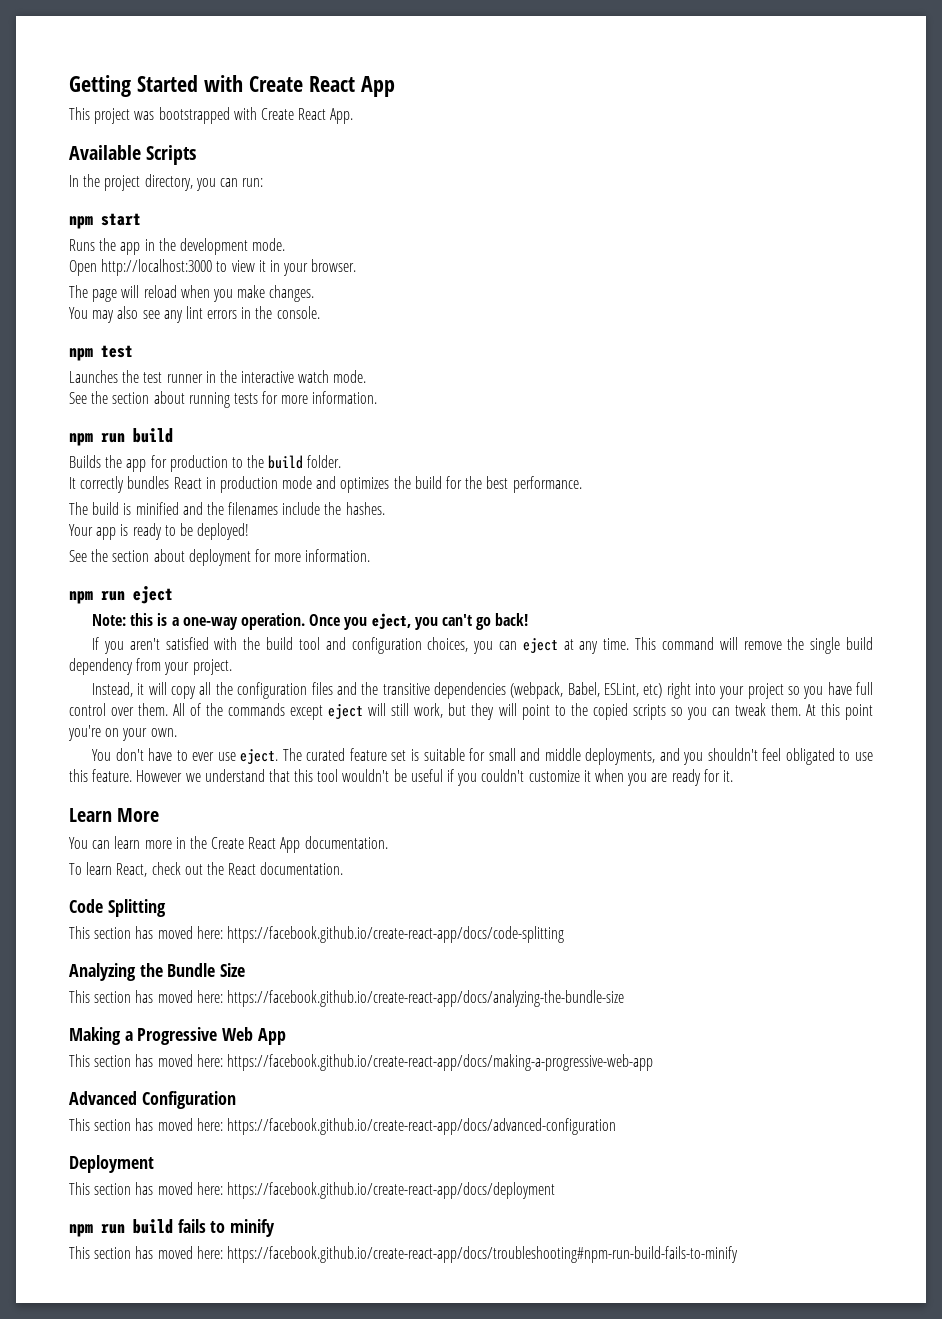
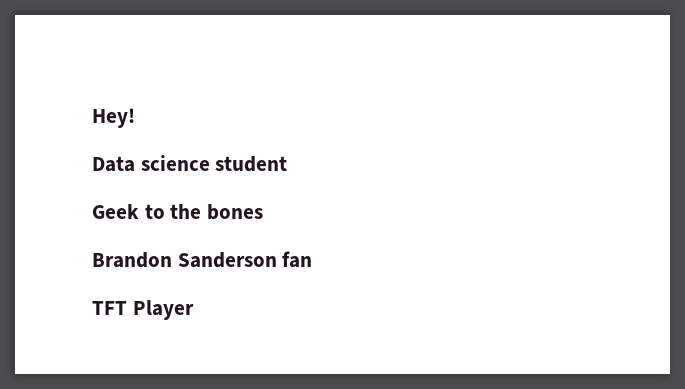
[69,75,395,97] [69,107,354,124] [69,145,197,165] [69,174,264,191] [69,213,141,229] [69,238,286,255] [69,259,357,276] [69,285,315,302] [69,306,320,323] [69,345,133,361] [69,370,367,383] [69,391,378,408] [69,428,173,446] [69,455,342,472] [69,476,582,493] [69,502,385,515] [69,523,250,540] [69,549,371,566] [69,586,173,604] [92,613,529,630] [92,637,874,654] [69,658,232,675] [92,682,873,699] [69,703,873,720] [68,725,177,741] [92,748,874,765] [69,769,733,786] [69,808,160,822] [69,836,388,853] [69,862,344,877] [69,899,166,917] [69,926,564,943] [69,963,246,981] [69,990,624,1007] [69,1027,286,1045] [69,1054,653,1071] [69,1091,236,1109] [69,1118,616,1135] [69,1155,154,1173] [69,1182,555,1199] [69,1219,276,1237] [69,1246,738,1263] Getting Started with Create React App // This project was bootstrapped with Create React App. // Available Scripts // In the project directory, you can run: // npm start // Runs the app in the development mode. // Open http://localhost:3000 to view it in your browser. // The page will reload when you make changes. // You may also see any lint errors in the console. // npm test // Launches the test runner in the interactive watch mode. // See the section about running tests for more information. // npm run build // Builds the app for production to the build folder. // It correctly bundles React in production mode and optimizes the build for the best performance. // The build is minified and the filenames include the hashes. // Your app is ready to be deployed! // See the section about deployment for more information. // npm run eject // Note: this is a one-way operation. Once you eject, you can't go back! // If you aren't satisfied with the build tool and configuration choices, you can eject at any time. This command will remove the single build dependency from your project. // Instead, it will copy all the configuration files and the transitive dependencies (webpack, Babel, ESLint, etc) right into your project so you have full control over them. All of the commands except eject will still work, but they will point to the copied scripts so you can tweak them. At this point you're on your own. // You don't have to ever use eject. The curated feature set is suitable for small and middle deployments, and you shouldn't feel obligated to use this feature. However we understand that this tool wouldn't be useful if you couldn't customize it when you are ready for it. // Learn More // You can learn more in the Create React App documentation. // To learn React, check out the React documentation. // Code Splitting // This section has moved here: https://facebook.github.io/create-react-app/docs/code-splitting // Analyzing the Bundle Size // This section has moved here: https://facebook.github.io/create-react-app/docs/analyzing-the-bundle-size // Making a Progressive Web App // This section has moved here: https://facebook.github.io/create-react-app/docs/making-a-progressive-web-app // Advanced Configuration // This section has moved here: https://facebook.github.io/create-react-app/docs/advanced-configuration // Deployment // This section has moved here: https://facebook.github.io/create-react-app/docs/deployment // npm run build fails to minify // This section has moved here: https://facebook.github.io/create-react-app/docs/troubleshooting#npm-run-build-fails-to-minify -> [92,108,135,128] [92,155,288,172] [92,204,264,220] [92,251,313,268] [92,300,194,320] Hey! // Data science student // Geek to the bones // Brandon Sanderson fan // TFT Player

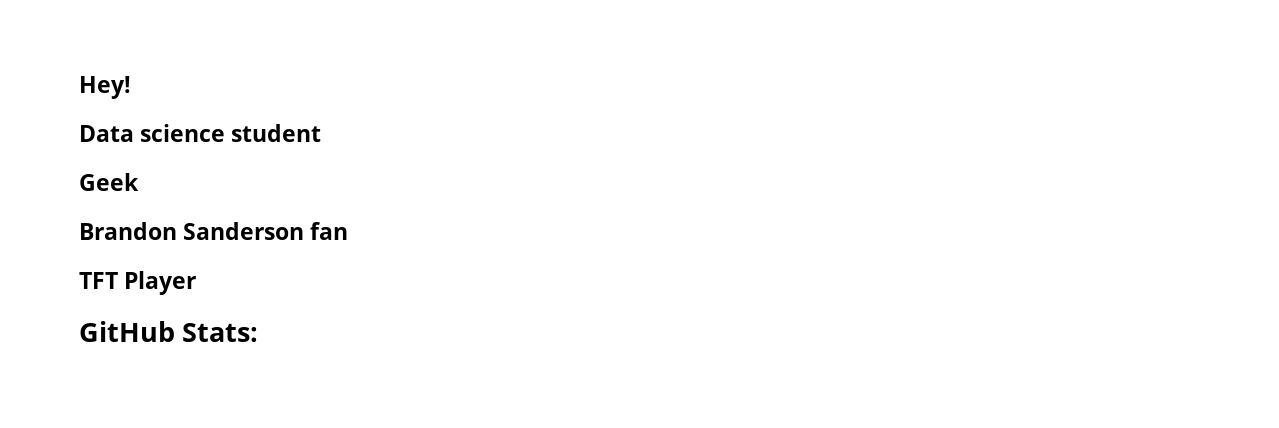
[144,204,264,220] to the bones -> (139, 182) none
(194, 310) none -> [79,321,259,342] // GitHub Stats:

